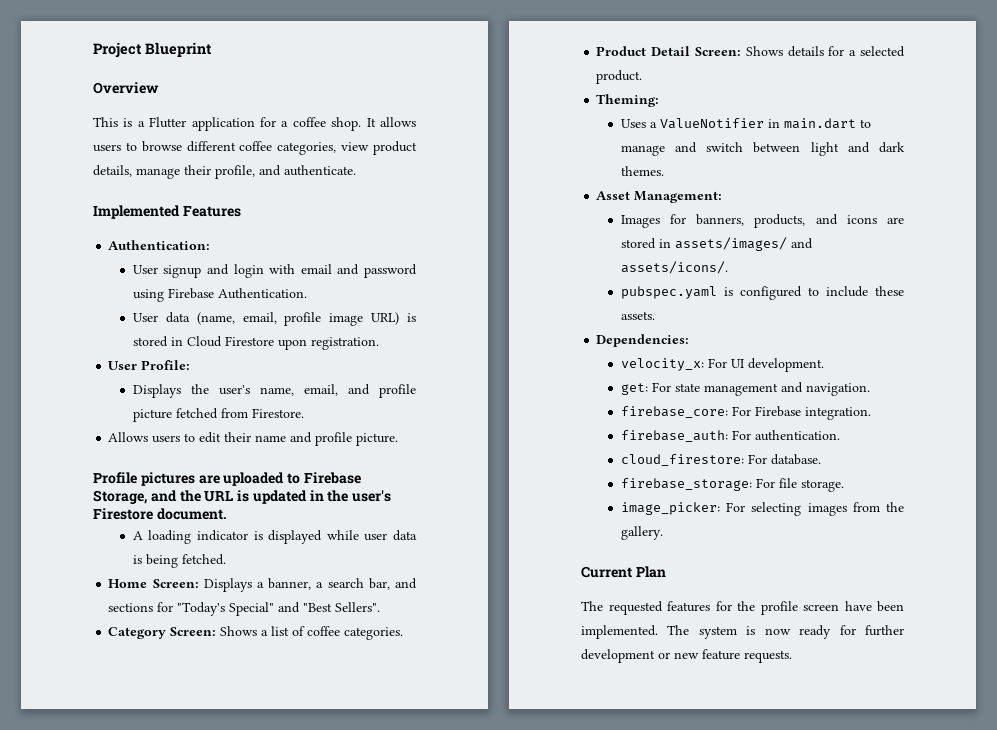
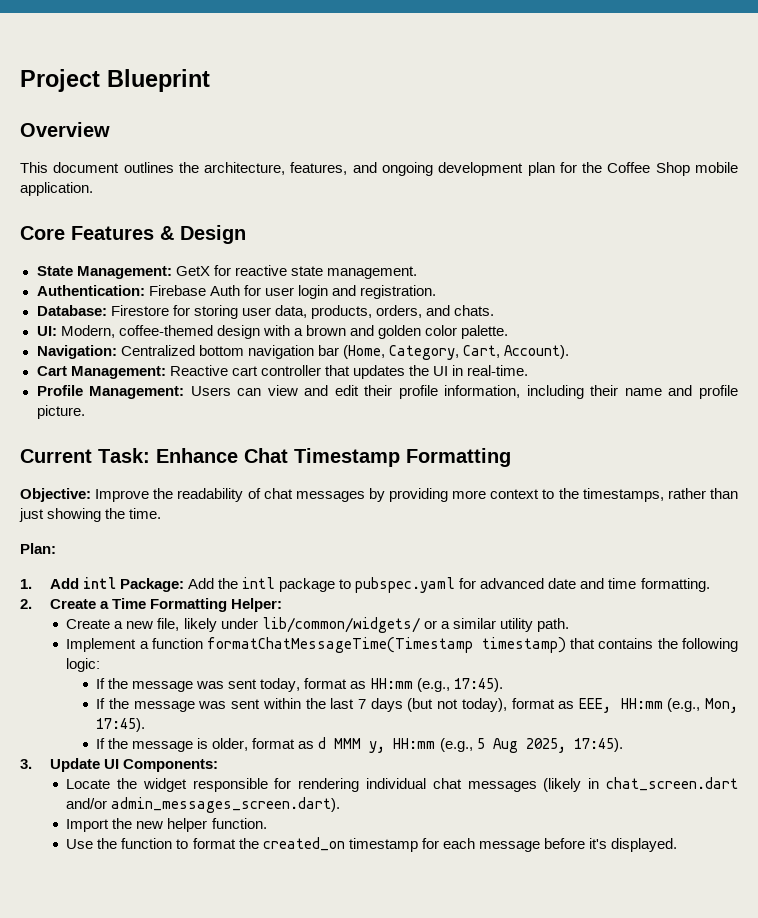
[123,117,416,131] [93,141,417,155] [93,165,356,179] [93,205,241,219] [108,240,211,250] [132,264,417,278] [132,288,307,302] [132,312,416,326] [132,336,379,350] [108,360,191,370] [132,384,417,398] [132,408,304,422] [108,432,222,443] is a Flutter application for a coffee shop. It allows users to browse different coffee categories, view product details, manage their profile, and authenticate. // Implemented Features // Authentication: // User signup and login with email and password using Firebase Authentication. // User data (name, email, profile image URL) is stored in Cloud Firestore upon registration. // User Profile: // Displays the user's name, email, and profile picture fetched from Firestore. // Allows users to edit -> [53,162,739,176] [20,182,93,196] [20,225,246,244] [36,265,417,279] [36,285,436,299] [36,305,494,319] [36,325,509,339] [36,345,569,360] [36,365,529,379] [36,385,584,399] document outlines the architecture, features, and ongoing development plan for the Coffee Shop mobile application. // Core Features & Design // State Management: GetX for reactive state management. // Authentication: Firebase Auth for user login and registration. // Database: Firestore for storing user data, products, orders, and chats. // UI: Modern, coffee-themed design with a brown and golden color palette. // Navigation: Centralized bottom navigation bar (Home, Category, Cart, Account). // Cart Management: Reactive cart controller that updates the UI in real-time. // Profile Management: Users can view and edit their profile information, including
[93,472,361,486] [93,490,392,504] [93,508,227,520] [132,530,417,544] [132,554,226,568] [108,578,417,592] [108,602,381,616] [108,626,404,640] [596,46,905,57] [596,70,643,84] [596,94,660,107] [620,118,871,129] [620,142,905,156] [620,166,664,176] [596,191,723,203] [620,214,904,228] [620,237,813,251] [620,261,728,274] [620,286,904,300] [620,311,655,320] [596,334,690,347] [620,358,824,372] [620,382,870,396] [620,406,871,420] [620,430,840,442] [620,454,821,466] [620,478,844,492] [620,502,904,516] [620,526,663,540] [581,566,666,578] [581,601,904,615] [581,625,904,639] [581,649,792,663] Profile pictures are uploaded to Firebase Storage, and the URL is updated in the user's Firestore document. // A loading indicator is displayed while user data is being fetched. // Home Screen: Displays a banner, a search bar, and sections for "Today's Special" and "Best Sellers". // Category Screen: Shows a list of coffee categories. // Product Detail Screen: Shows details for a selected product. // Theming: // Uses a ValueNotifier in main.dart to manage and switch between light and dark themes. // Asset Management: // Images for banners, products, and icons are stored in assets/images/ and assets/icons/. // pubspec.yaml is configured to include these assets. // Dependencies: // velocity_x: For UI development. // get: For state management and navigation. // firebase_core: For Firebase integration. // firebase_auth: For authentication. // cloud_firestore: For database. // firebase_storage: For file storage. // image_picker: For selecting images from the gallery. // Current Plan // The requested features for the profile screen have been implemented. The system is now ready for further development or new feature requests. -> [20,448,511,467] [20,488,738,502] [19,508,162,522] [20,543,56,554] [20,577,710,593] [20,598,283,612] [66,617,569,633] [66,637,738,653] [66,658,101,672] [96,678,503,692] [96,698,739,713] [96,718,146,732] [96,737,623,753] [20,758,218,772] [66,777,738,792] [66,797,341,813] [66,818,267,832] [66,837,677,852] Current Task: Enhance Chat Timestamp Formatting // Objective: Improve the readability of chat messages by providing more context to the timestamps, rather than just showing the time. // Plan: // 1. Add intl Package: Add the intl package to pubspec.yaml for advanced date and time formatting. // 2. Create a Time Formatting Helper: // Create a new file, likely under lib/common/widgets/ or a similar utility path. // Implement a function formatChatMessageTime(Timestamp timestamp) that contains the following logic: // If the message was sent today, format as HH:mm (e.g., 17:45). // If the message was sent within the last 7 days (but not today), format as EEE, HH:mm (e.g., Mon, 17:45). // If the message is older, format as d MMM y, HH:mm (e.g., 5 Aug 2025, 17:45). // 3. Update UI Components: // Locate the widget responsible for rendering individual chat messages (likely in chat_screen.dart and/or admin_messages_screen.dart). // Import the new helper function. // Use the function to format the created_on timestamp for each message before it's displayed.

